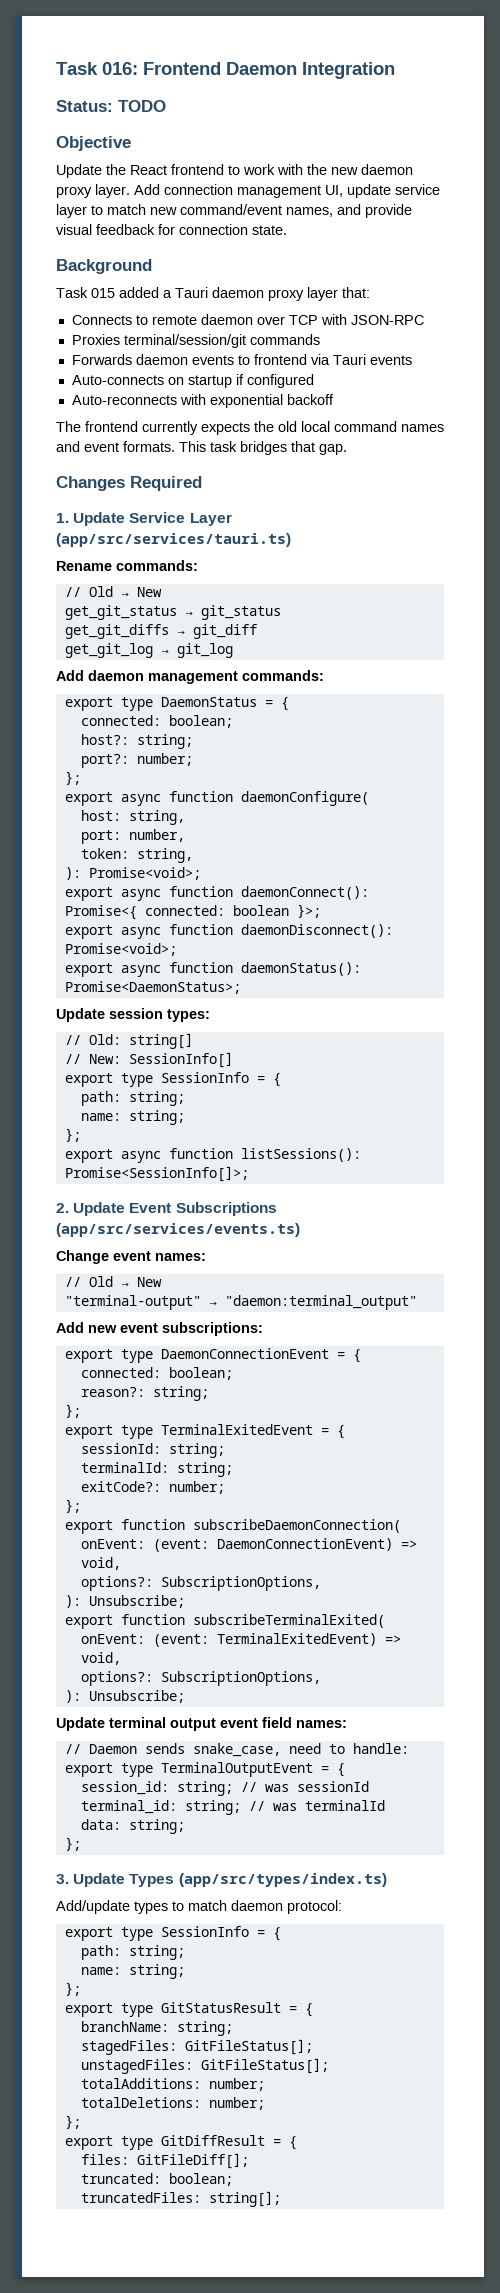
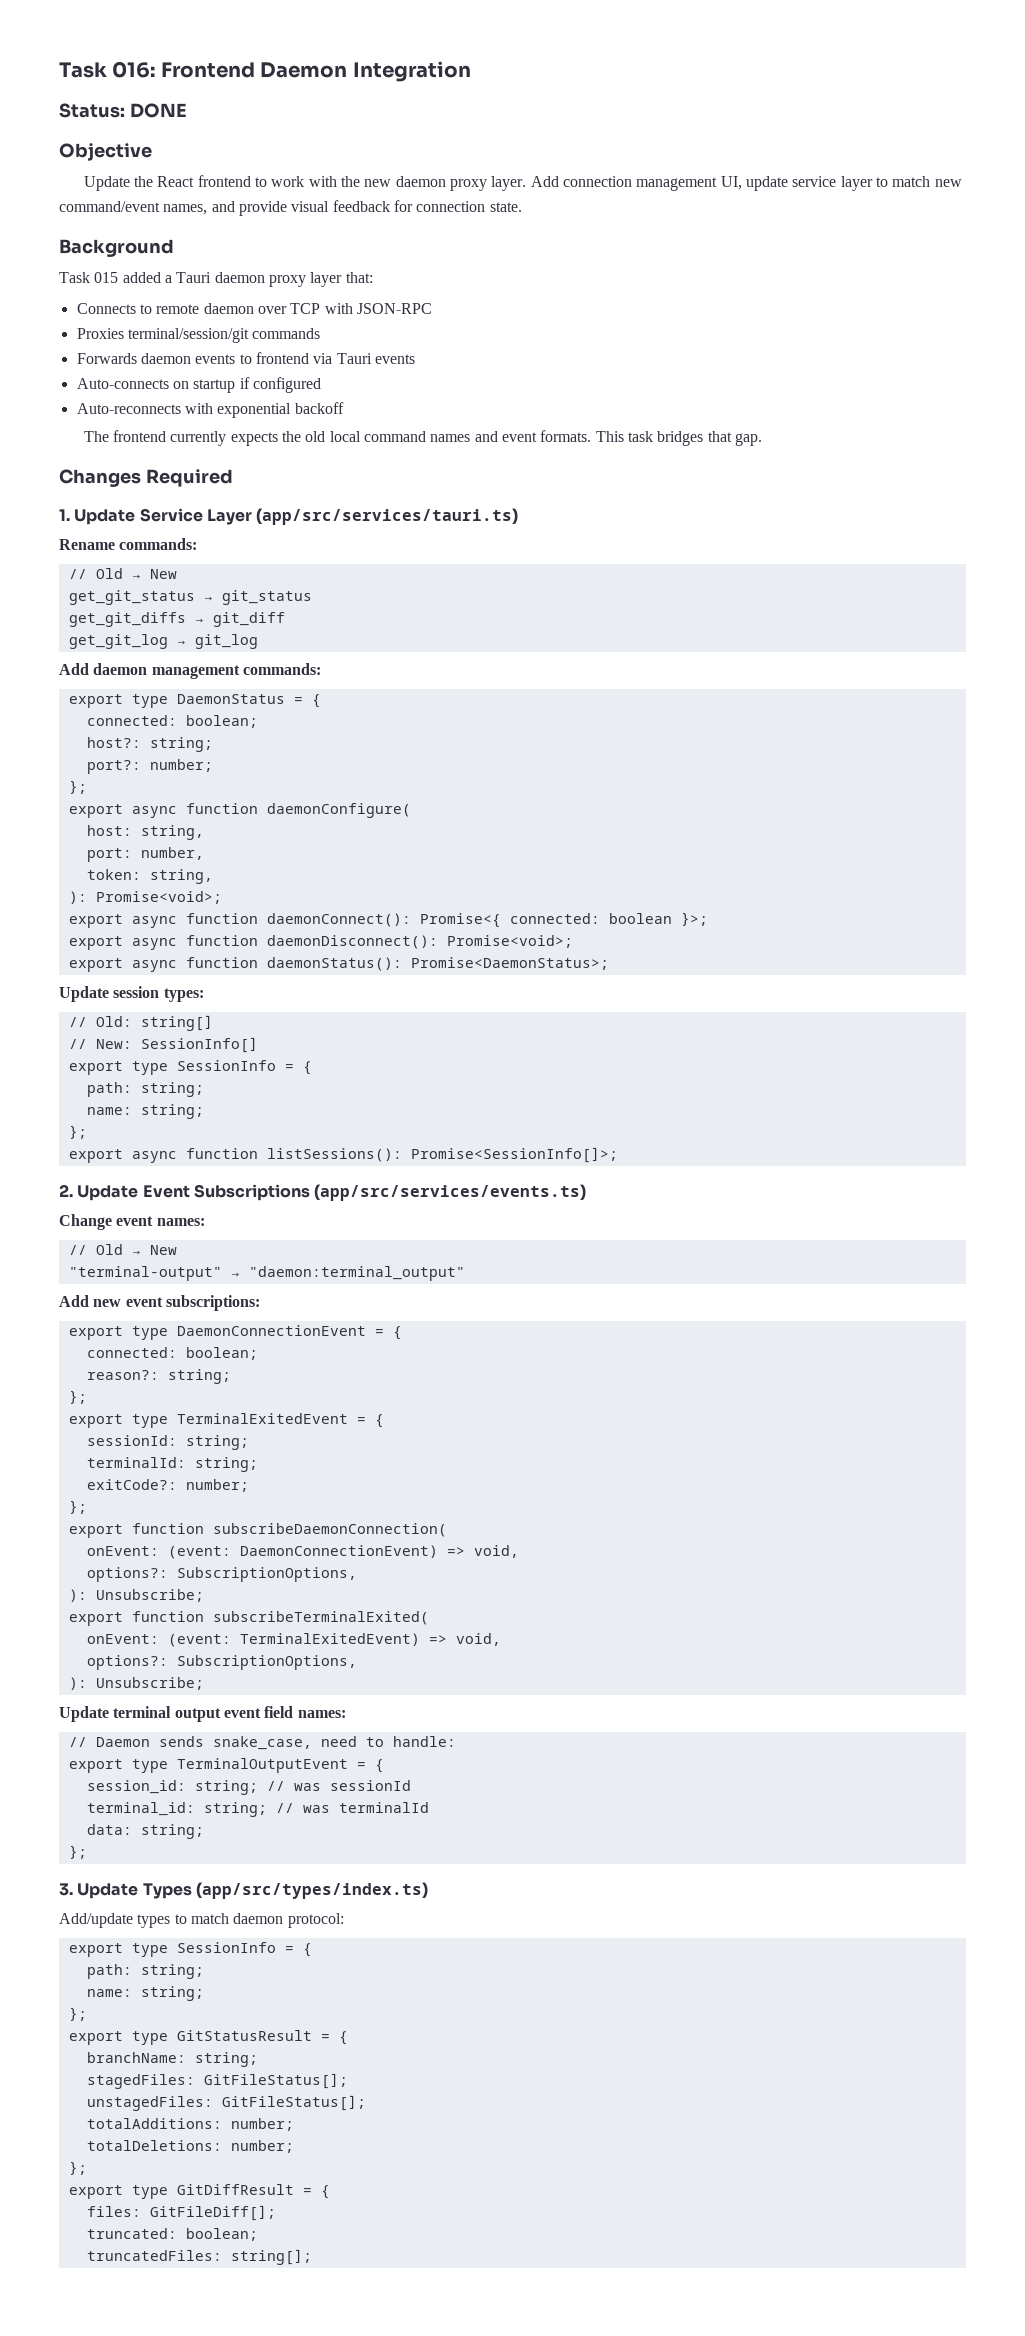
[118,100,166,112] TODO -> [129,103,187,118] DONE

